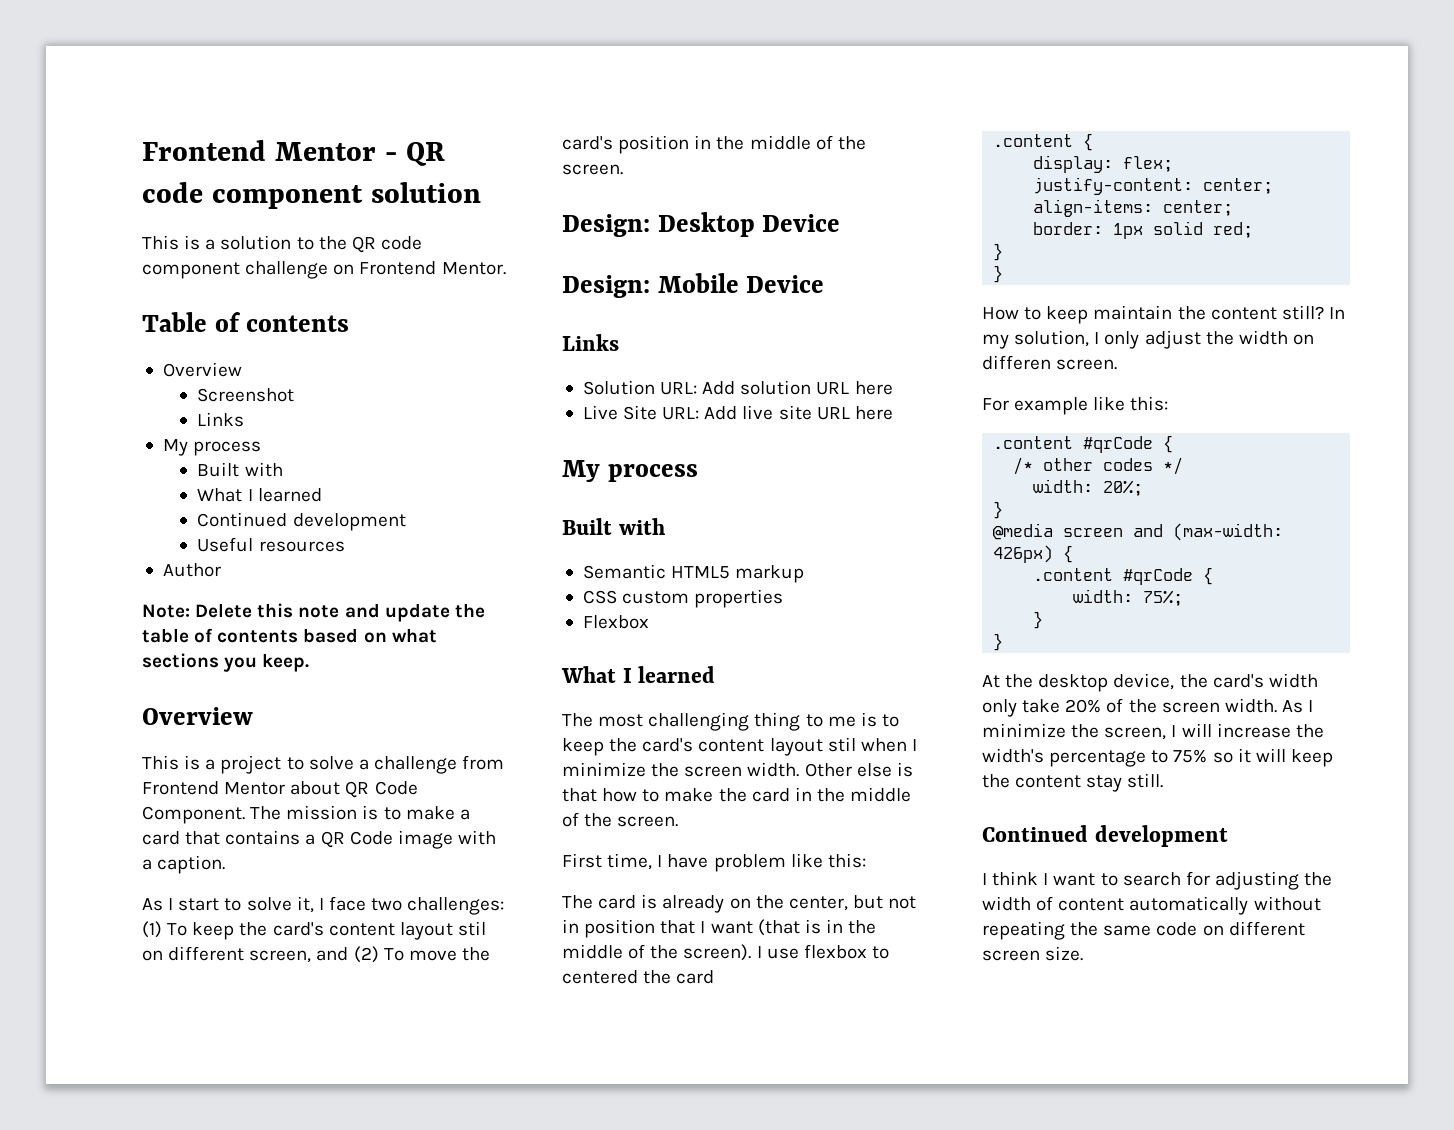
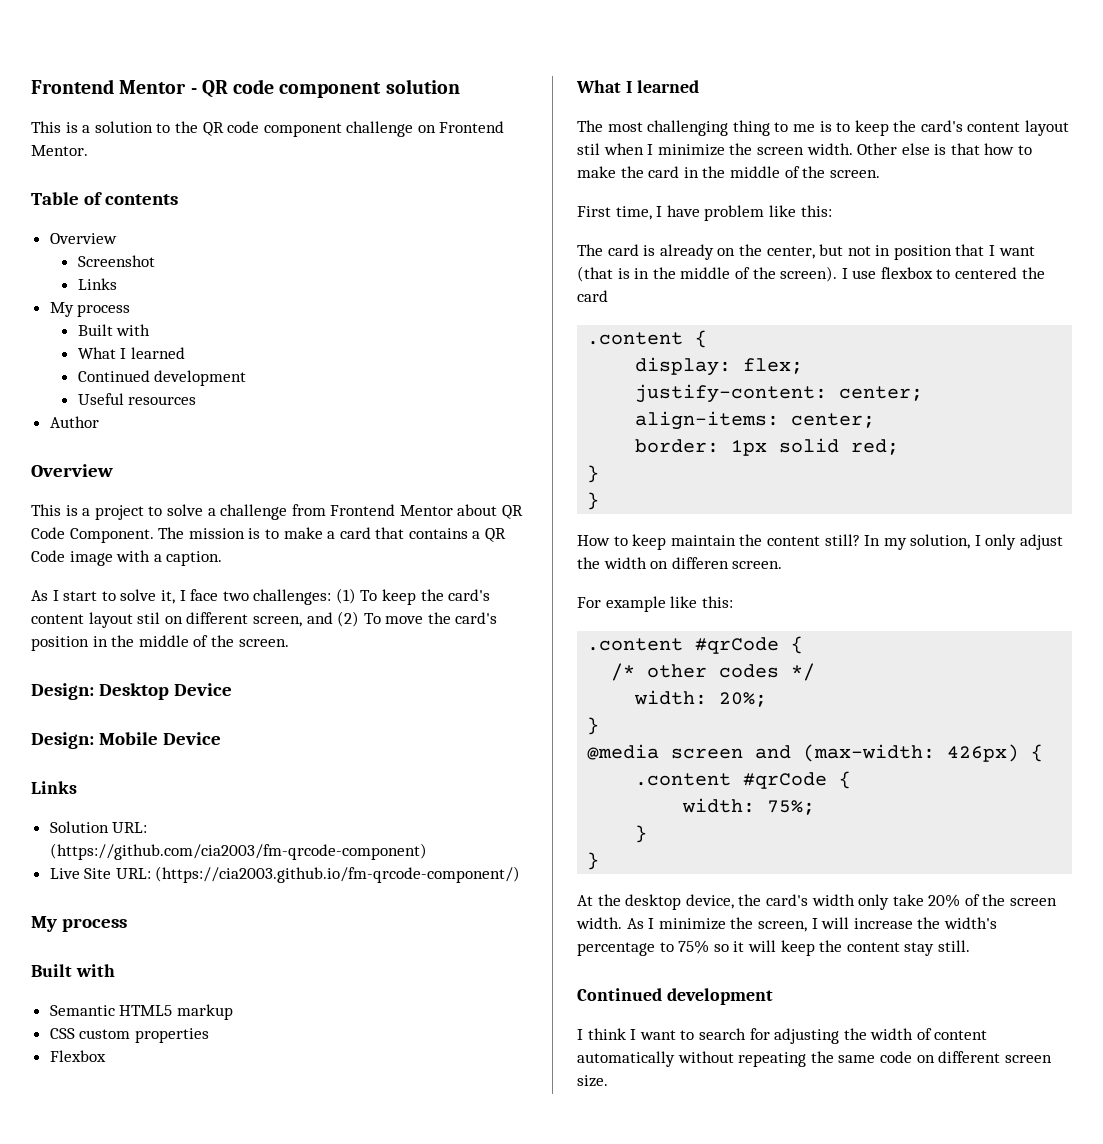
[142,603,485,622] [142,628,437,643] [142,653,310,672] // Note: Delete this note and update the table of contents based on what sections you keep. -> (99, 422) none
[702,380,893,395] Add solution URL here -> [49,843,427,860] (https://github.com/cia2003/fm-qrcode-component)
[704,405,893,420] Add live site URL here -> [155,866,521,883] (https://cia2003.github.io/fm-qrcode-component/)

